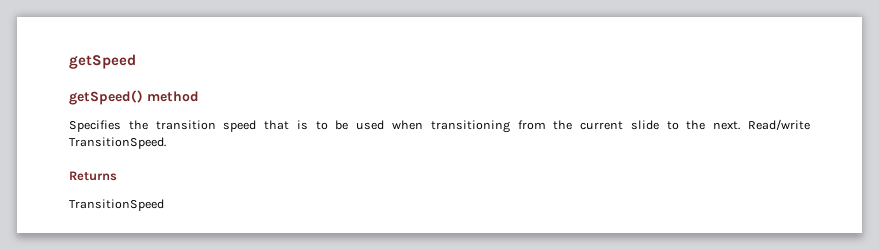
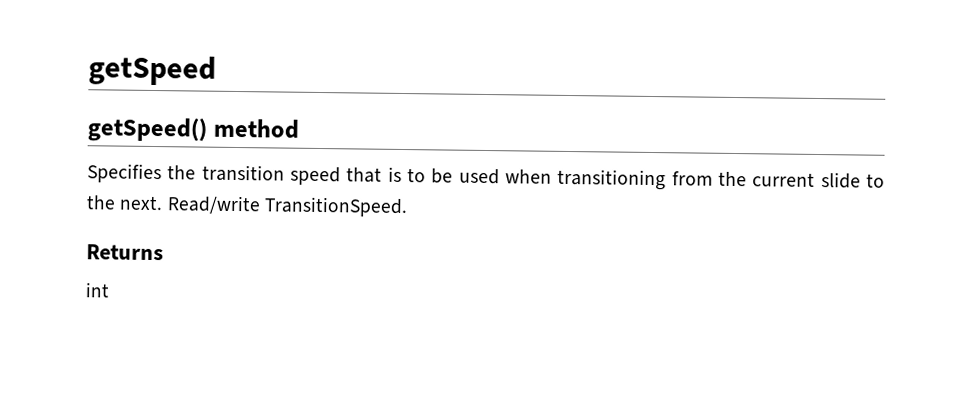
[69,199,164,211] TransitionSpeed -> [85,282,109,298] int

